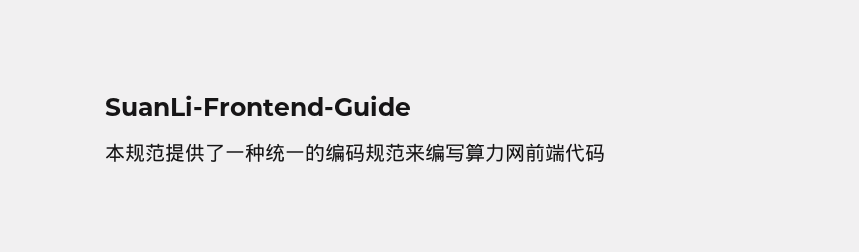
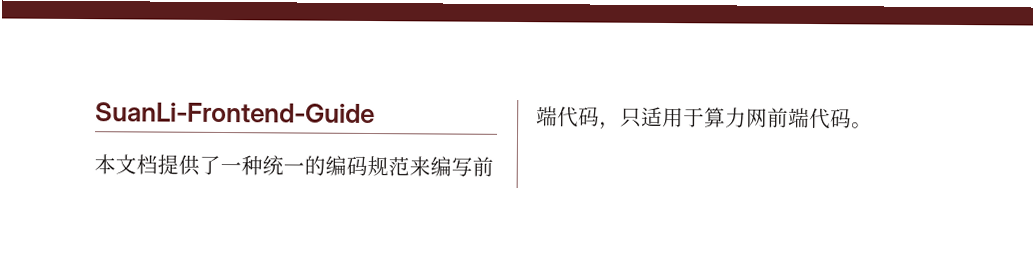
[125,143,165,162] 规范 -> [115,154,158,175] 文档
(465, 153) none -> [472,156,494,177] [536,106,705,130] 前端代码，只适用于
(605, 153) none -> [851,122,873,129] 。

